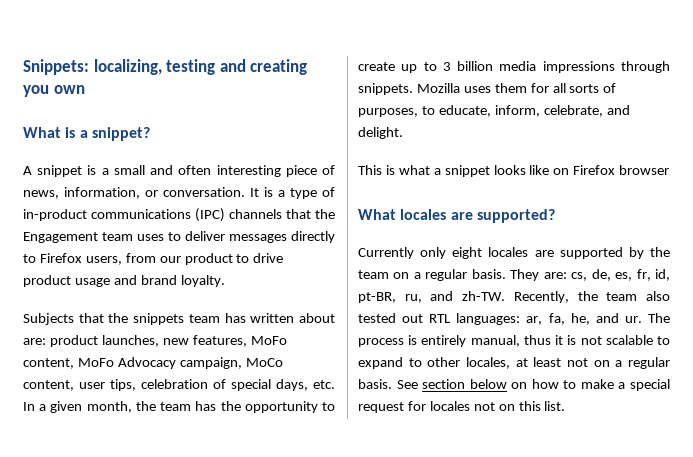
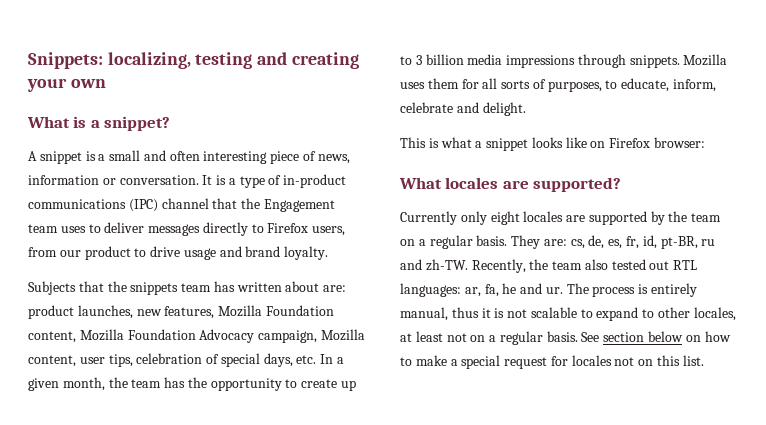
[23,85,49,97] you -> [27,78,67,92] your
[64,187,140,199] information, -> [28,175,99,185] information
[229,209,282,219] channels -> [161,198,209,209] channel
[23,275,71,287] product -> (181, 251) none
[250,336,287,345] [23,358,114,369] MoFo content, MoFo -> [218,305,334,317] [28,329,196,343] Mozilla Foundation content, Mozilla Foundation
[245,358,283,367] MoCo -> [320,329,365,341] Mozilla
[543,105,603,117] celebrate, -> [400,102,453,113] celebrate
[619,165,670,175] browser -> [654,137,706,148] browser:
[404,294,422,303] ru, -> [701,239,716,246] ru
[570,313,590,325] he, -> [502,283,517,294] he

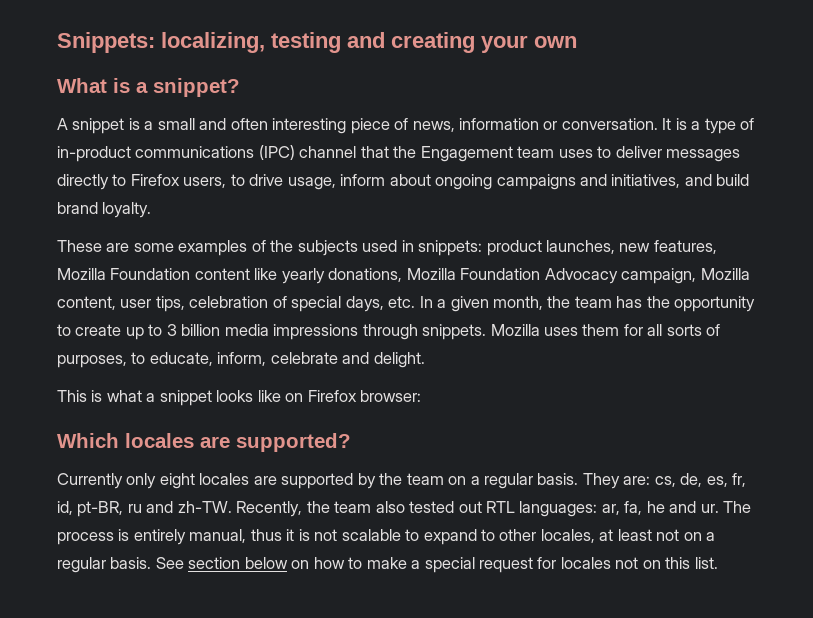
[28,246,329,260] [28,281,347,295] from our product to drive usage and brand loyalty. // Subjects that the snippets team has written about are: -> [230,174,750,190] [57,202,152,218] [57,240,483,256] to drive usage, inform about ongoing campaigns and initiatives, and build brand loyalty. // These are some examples of the subjects used in snippets:
[28,331,76,343] content, -> [194,268,403,284] content like yearly donations,
[399,177,442,189] What -> [57,433,119,448] Which

